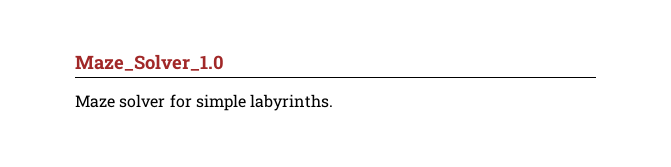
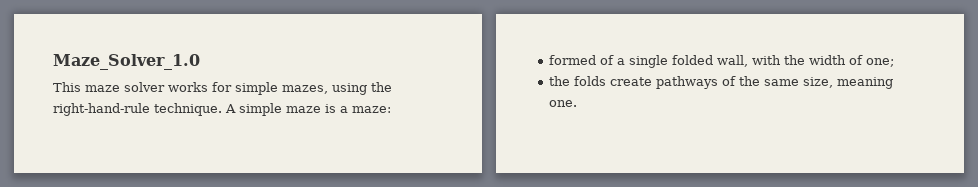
[75,94,334,111] Maze solver for simple labyrinths. -> [53,82,392,95] [53,103,391,116] [548,55,894,68] [548,76,893,89] [548,100,577,107] This maze solver works for simple mazes, using the right-hand-rule technique. A simple maze is a maze: // formed of a single folded wall, with the width of one; // the folds create pathways of the same size, meaning one.

